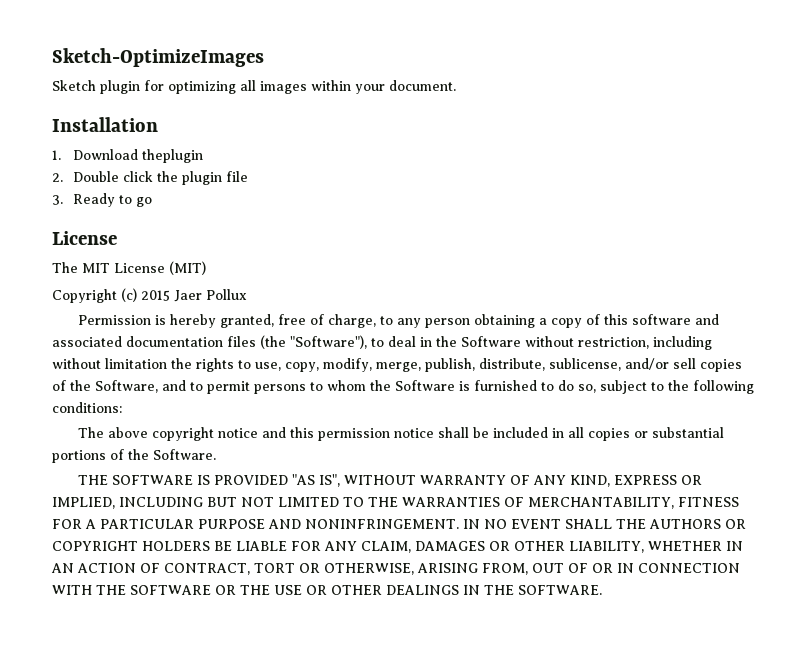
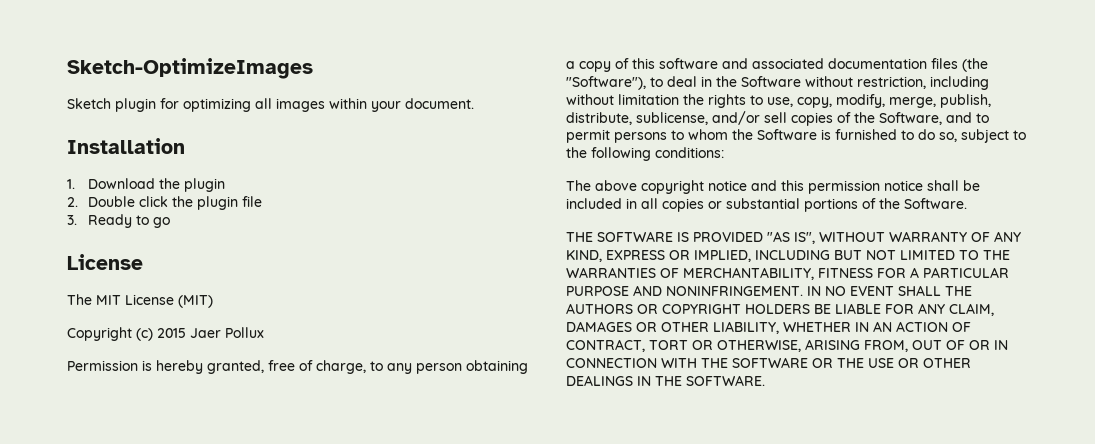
[142,149,204,163] theplugin -> [158,178,225,192] the plugin

